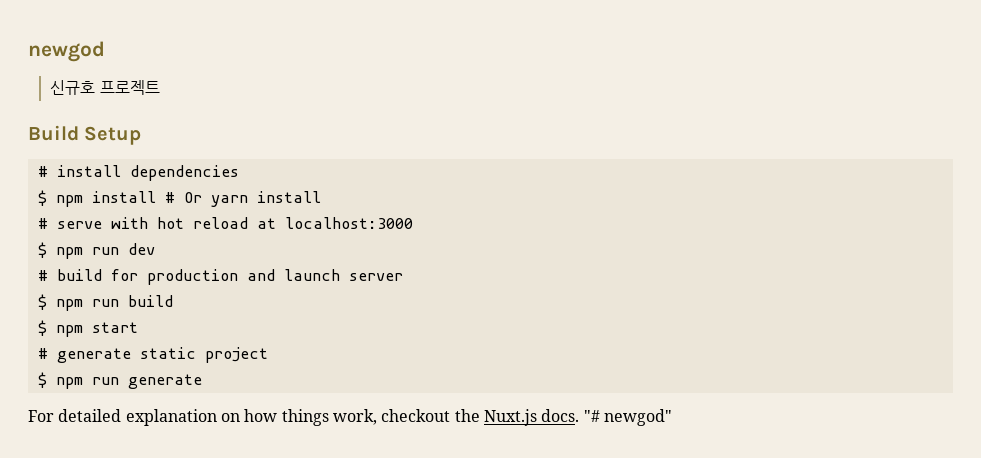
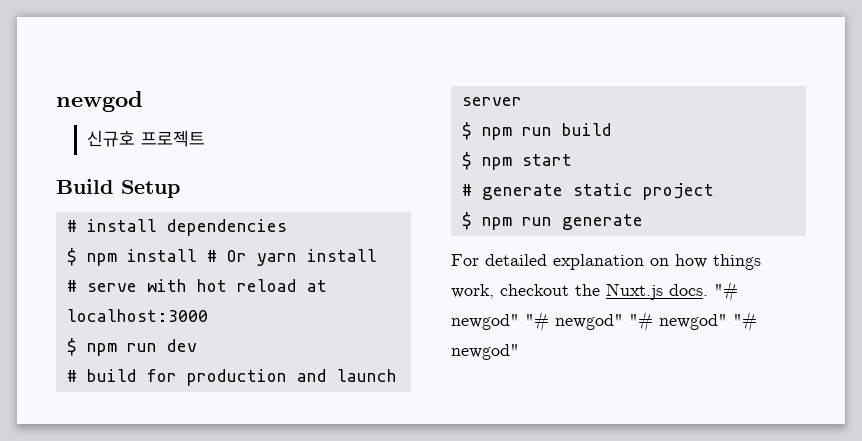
(672, 417) none -> [525,311,757,332] [451,344,519,360] "# newgod" "# newgod" "# newgod"

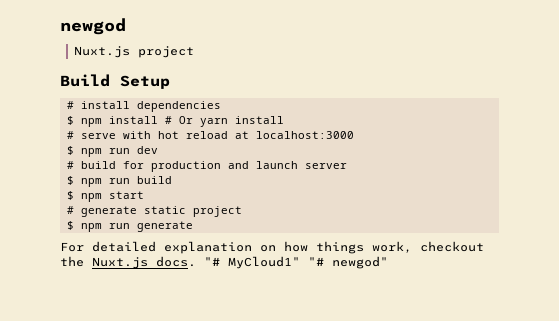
[87,130,206,147] 신규호 프로젝트 -> [74,46,195,58] Nuxt.js project
[451,311,757,332] [451,344,519,360] newgod" "# newgod" "# newgod" "# newgod" -> [228,256,388,269] MyCloud1" "# newgod"

